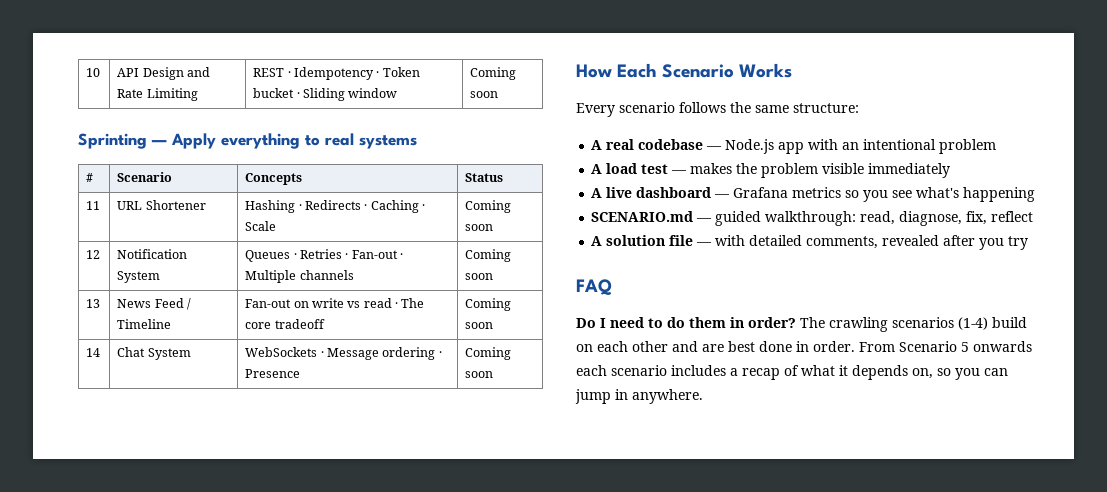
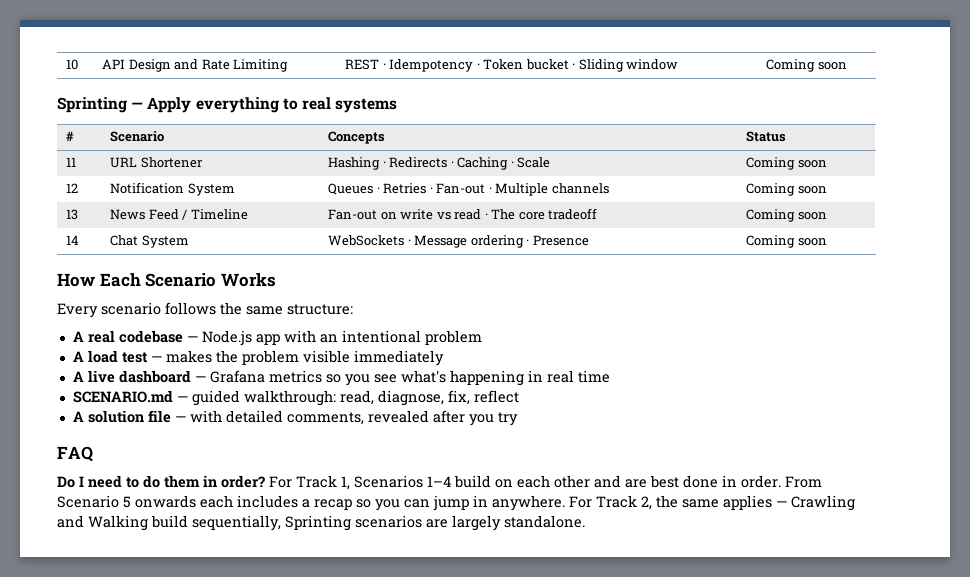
(1036, 194) none -> [527,370,610,383] in real time
[800,317,988,332] The crawling scenarios (1-4) -> [269,475,451,490] For Track 1, Scenarios 1–4
[611,365,667,376] scenario -> (233, 501) none
[784,365,933,380] of what it depends on, -> (352, 504) none
(703, 396) none -> [569,495,855,511] [57,515,585,531] For Track 2, the same applies — Crawling and Walking build sequentially, Sprinting scenarios are largely standalone.

